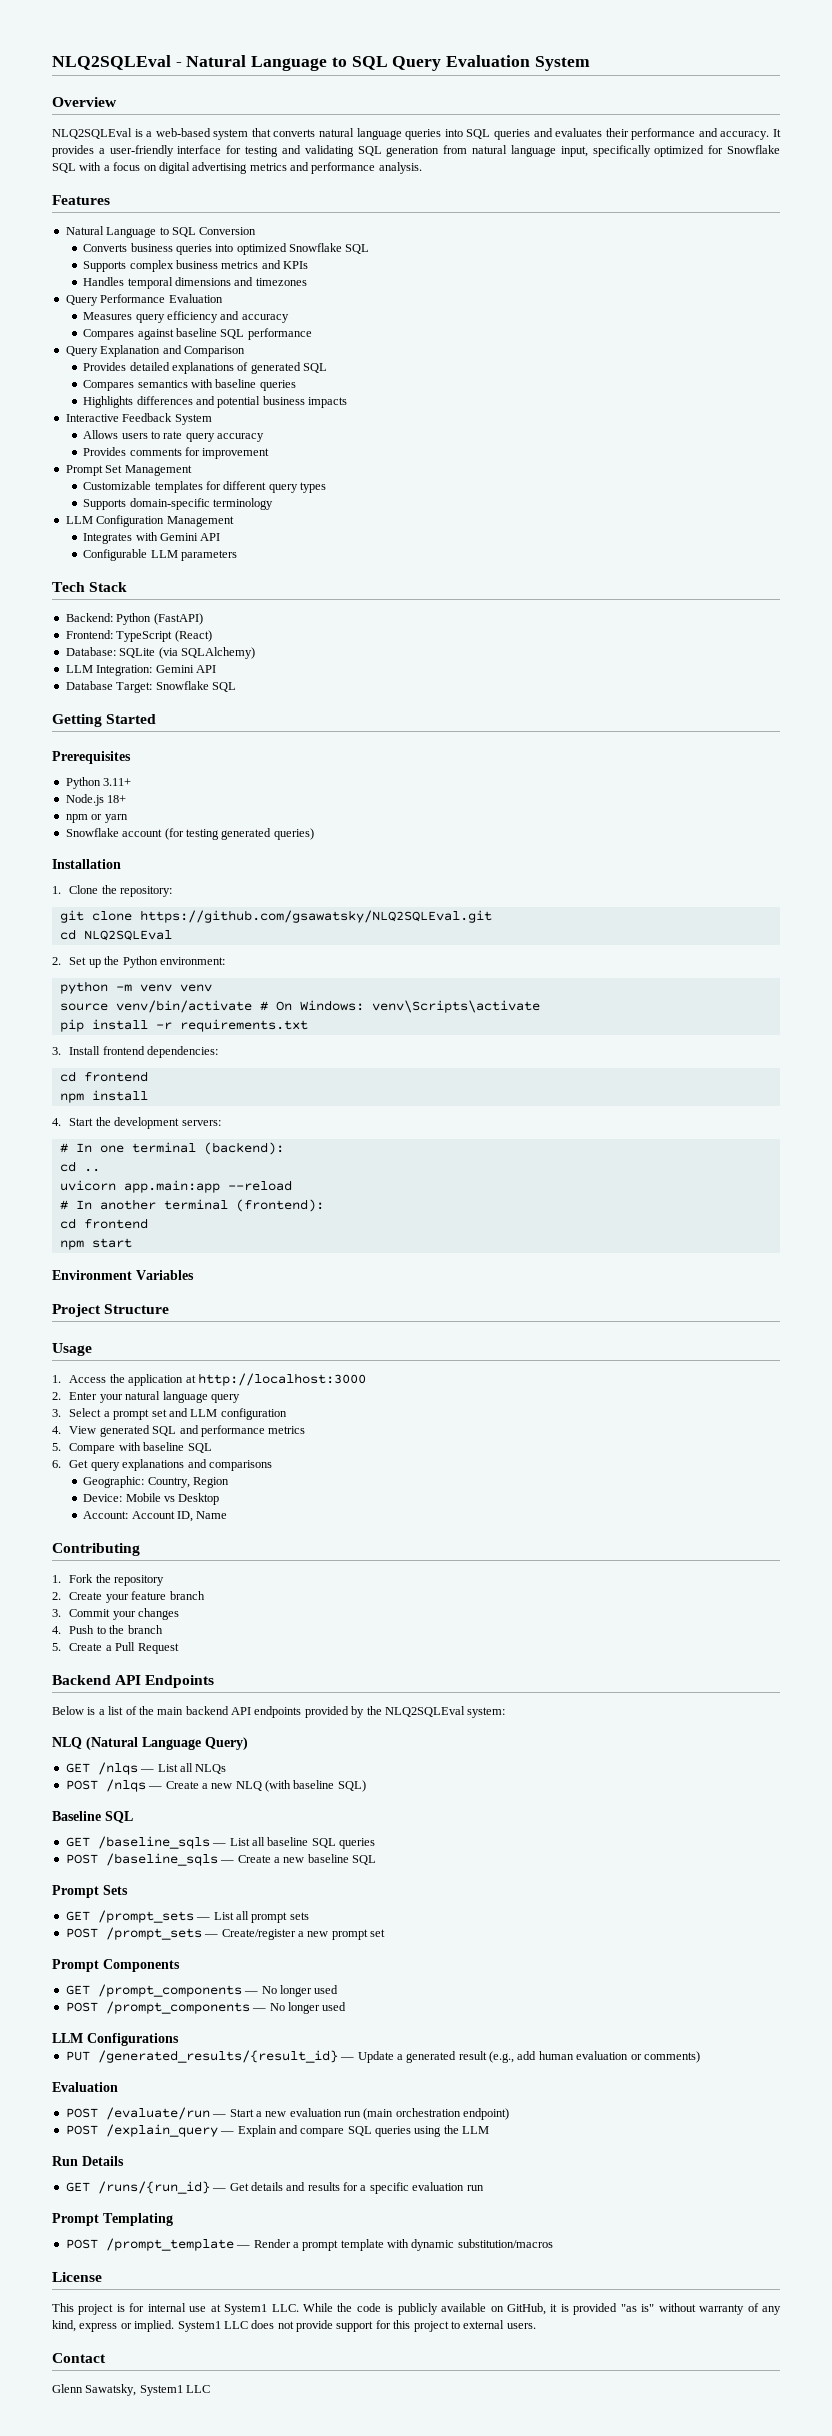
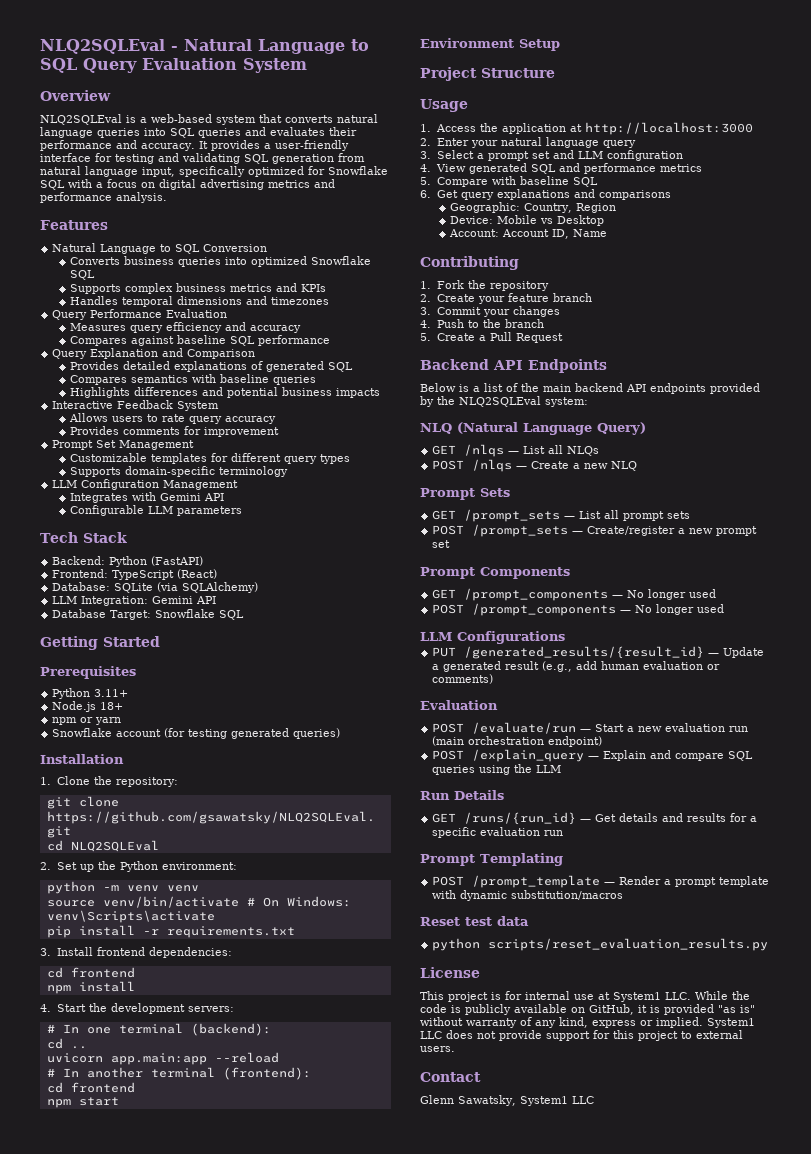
[136,1270,194,1280] Variables -> [519,39,560,51] Setup
[265,1780,366,1792] [52,1811,133,1823] [65,1836,375,1849] [65,1853,376,1866] (with baseline SQL) // Baseline SQL // GET /baseline_sqls — List all baseline SQL queries // POST /baseline_sqls — Create a new baseline SQL -> (638, 466) none
(553, 2243) none -> [420,916,529,926] [432,938,769,951] // Reset test data // python scripts/reset_evaluation_results.py

